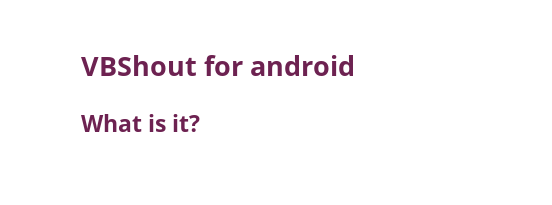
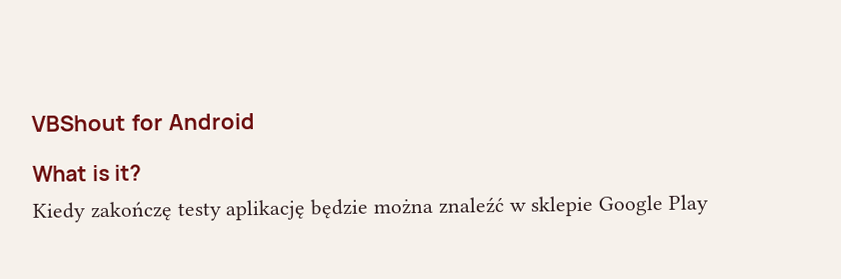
[250,55,356,76] android -> [167,113,255,131] Android
(201, 123) none -> [32,194,709,223] // Kiedy zakończę testy aplikację będzie można znaleźć w sklepie Google Play

